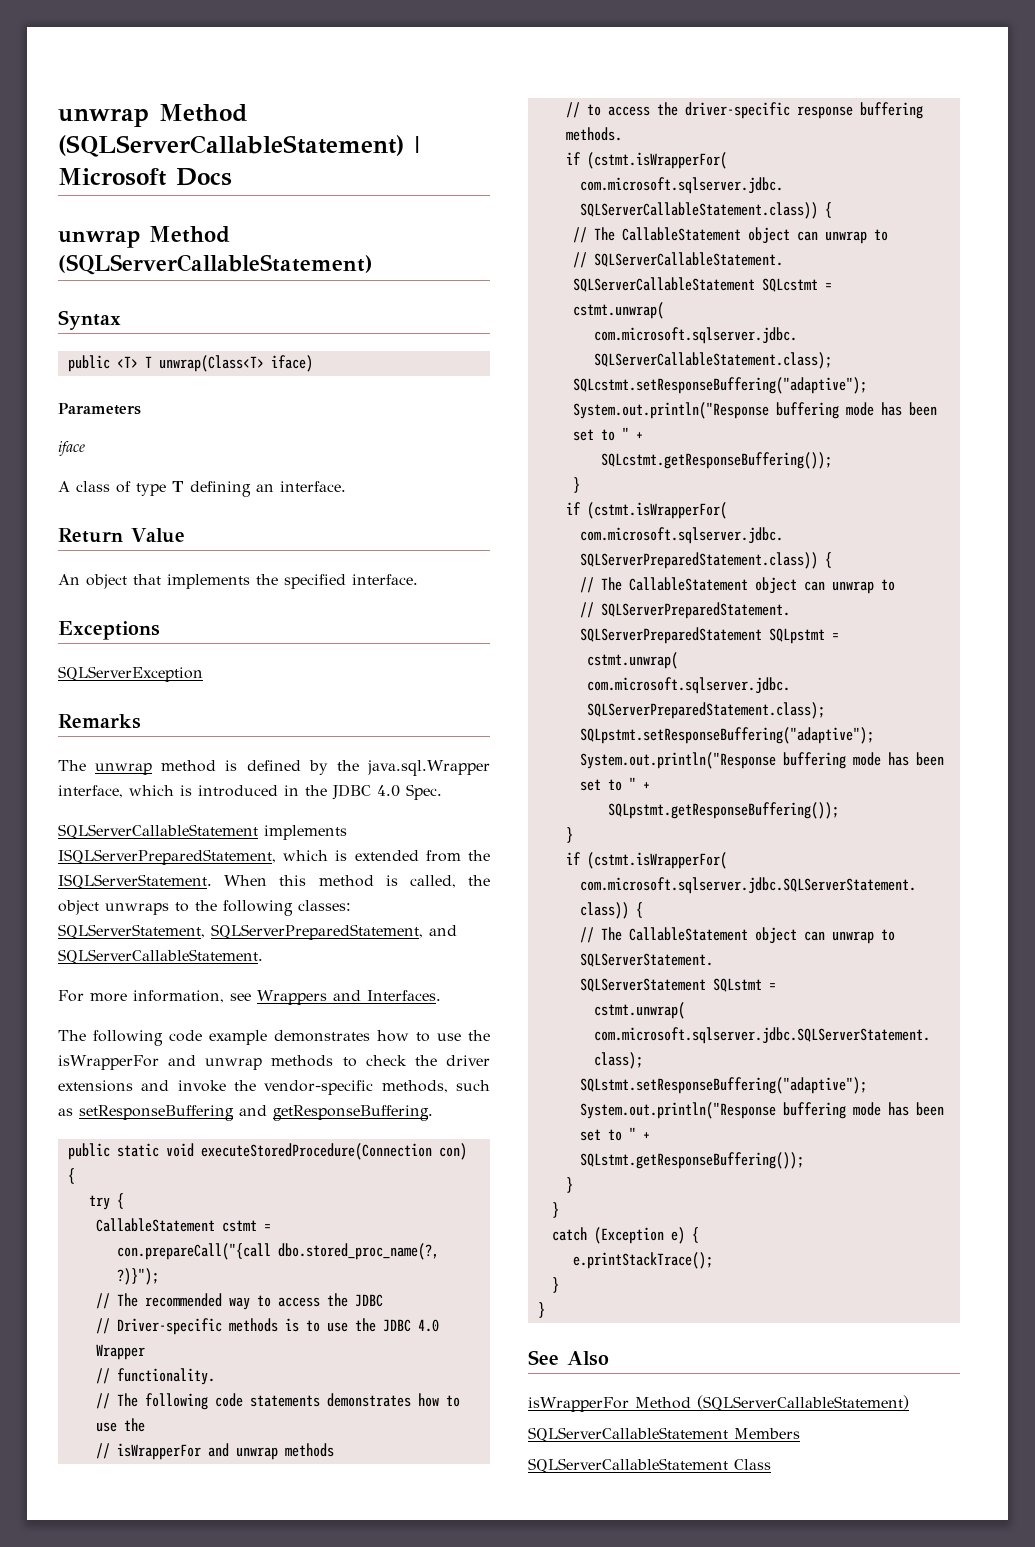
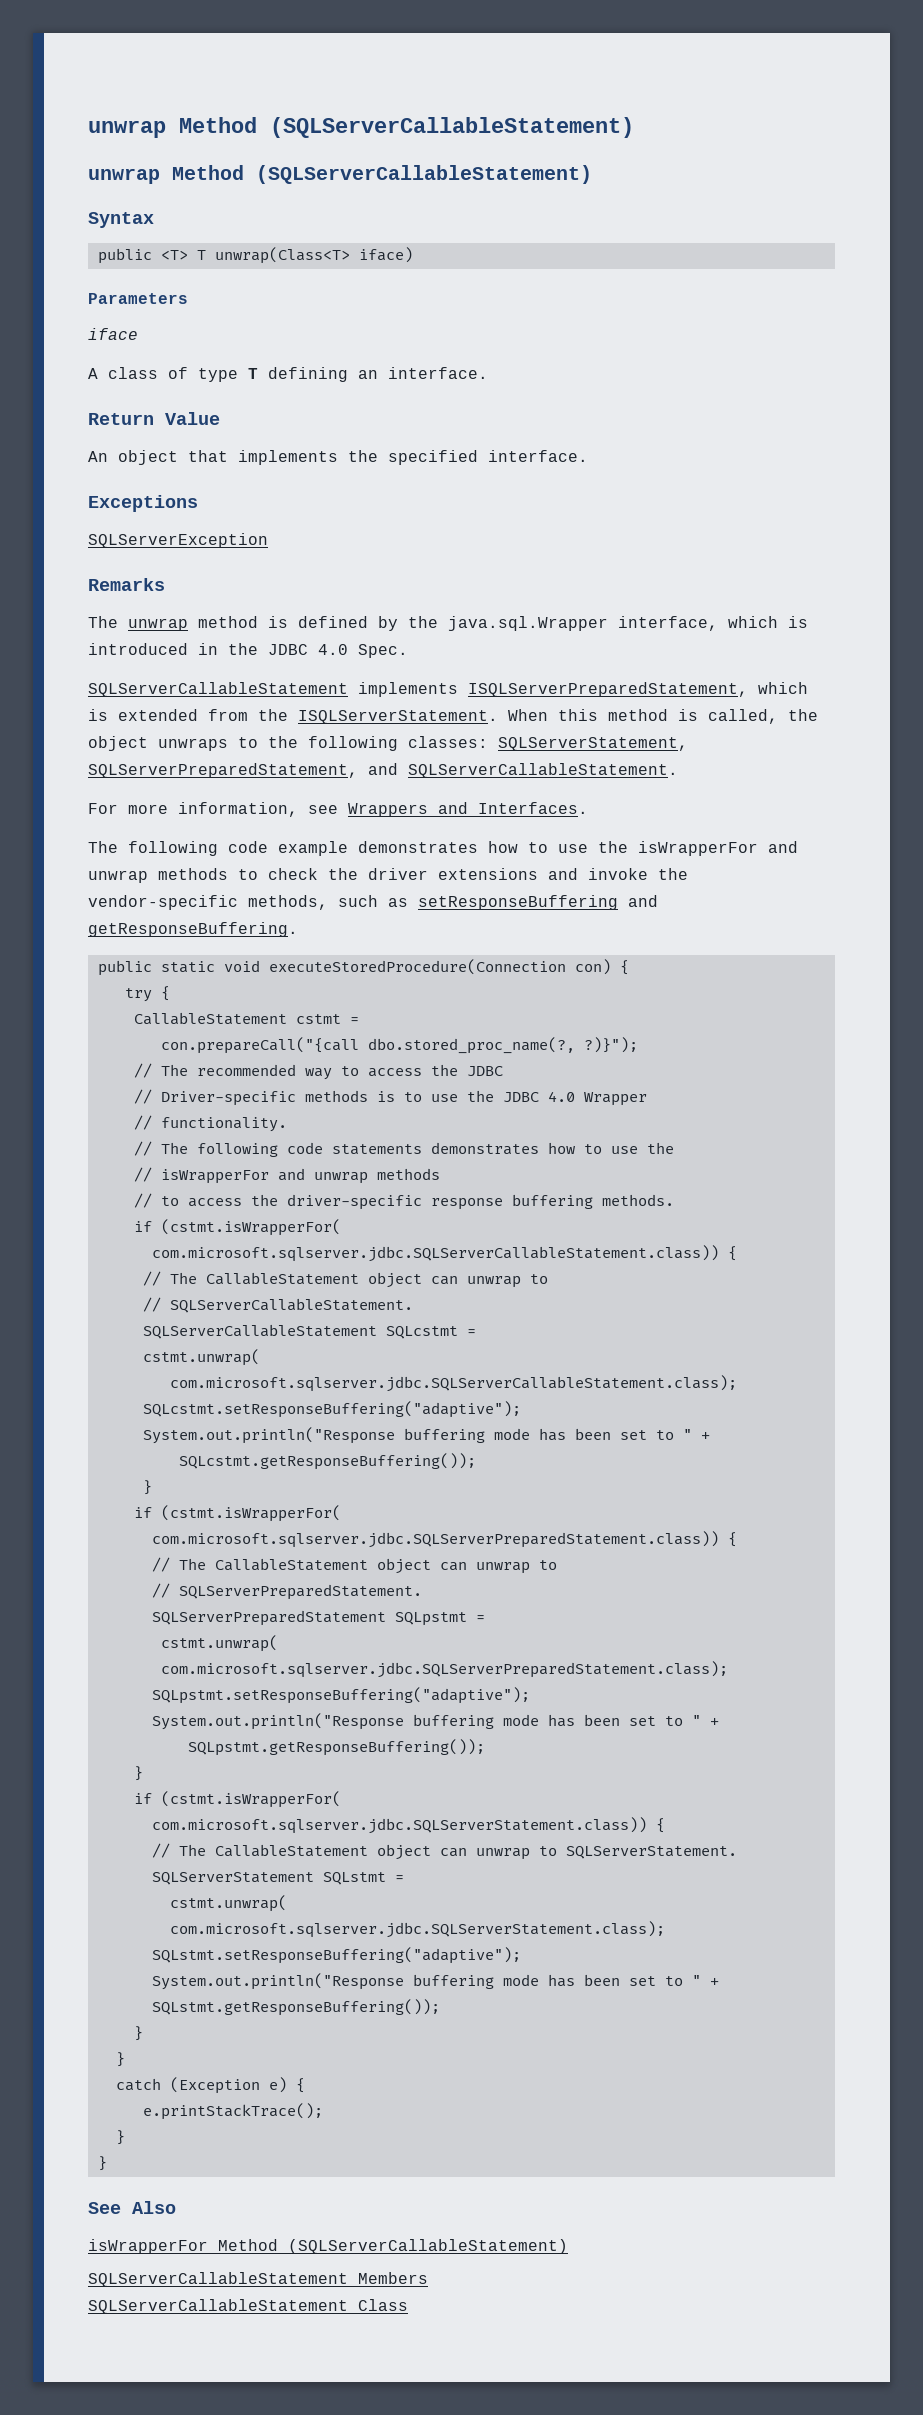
[58,104,248,127] [58,135,420,157] [58,168,232,186] unwrap Method (SQLServerCallableStatement) | Microsoft Docs -> [88,117,634,138] unwrap Method (SQLServerCallableStatement)

